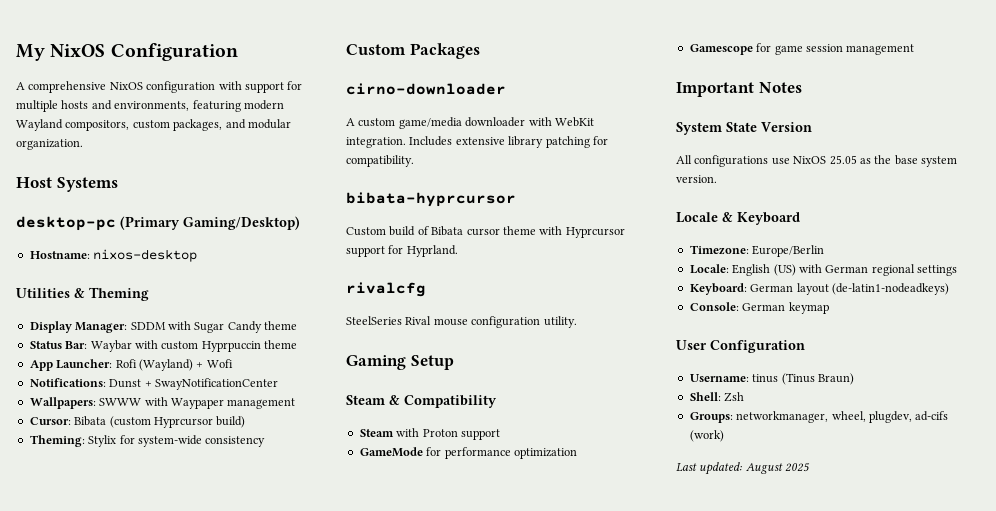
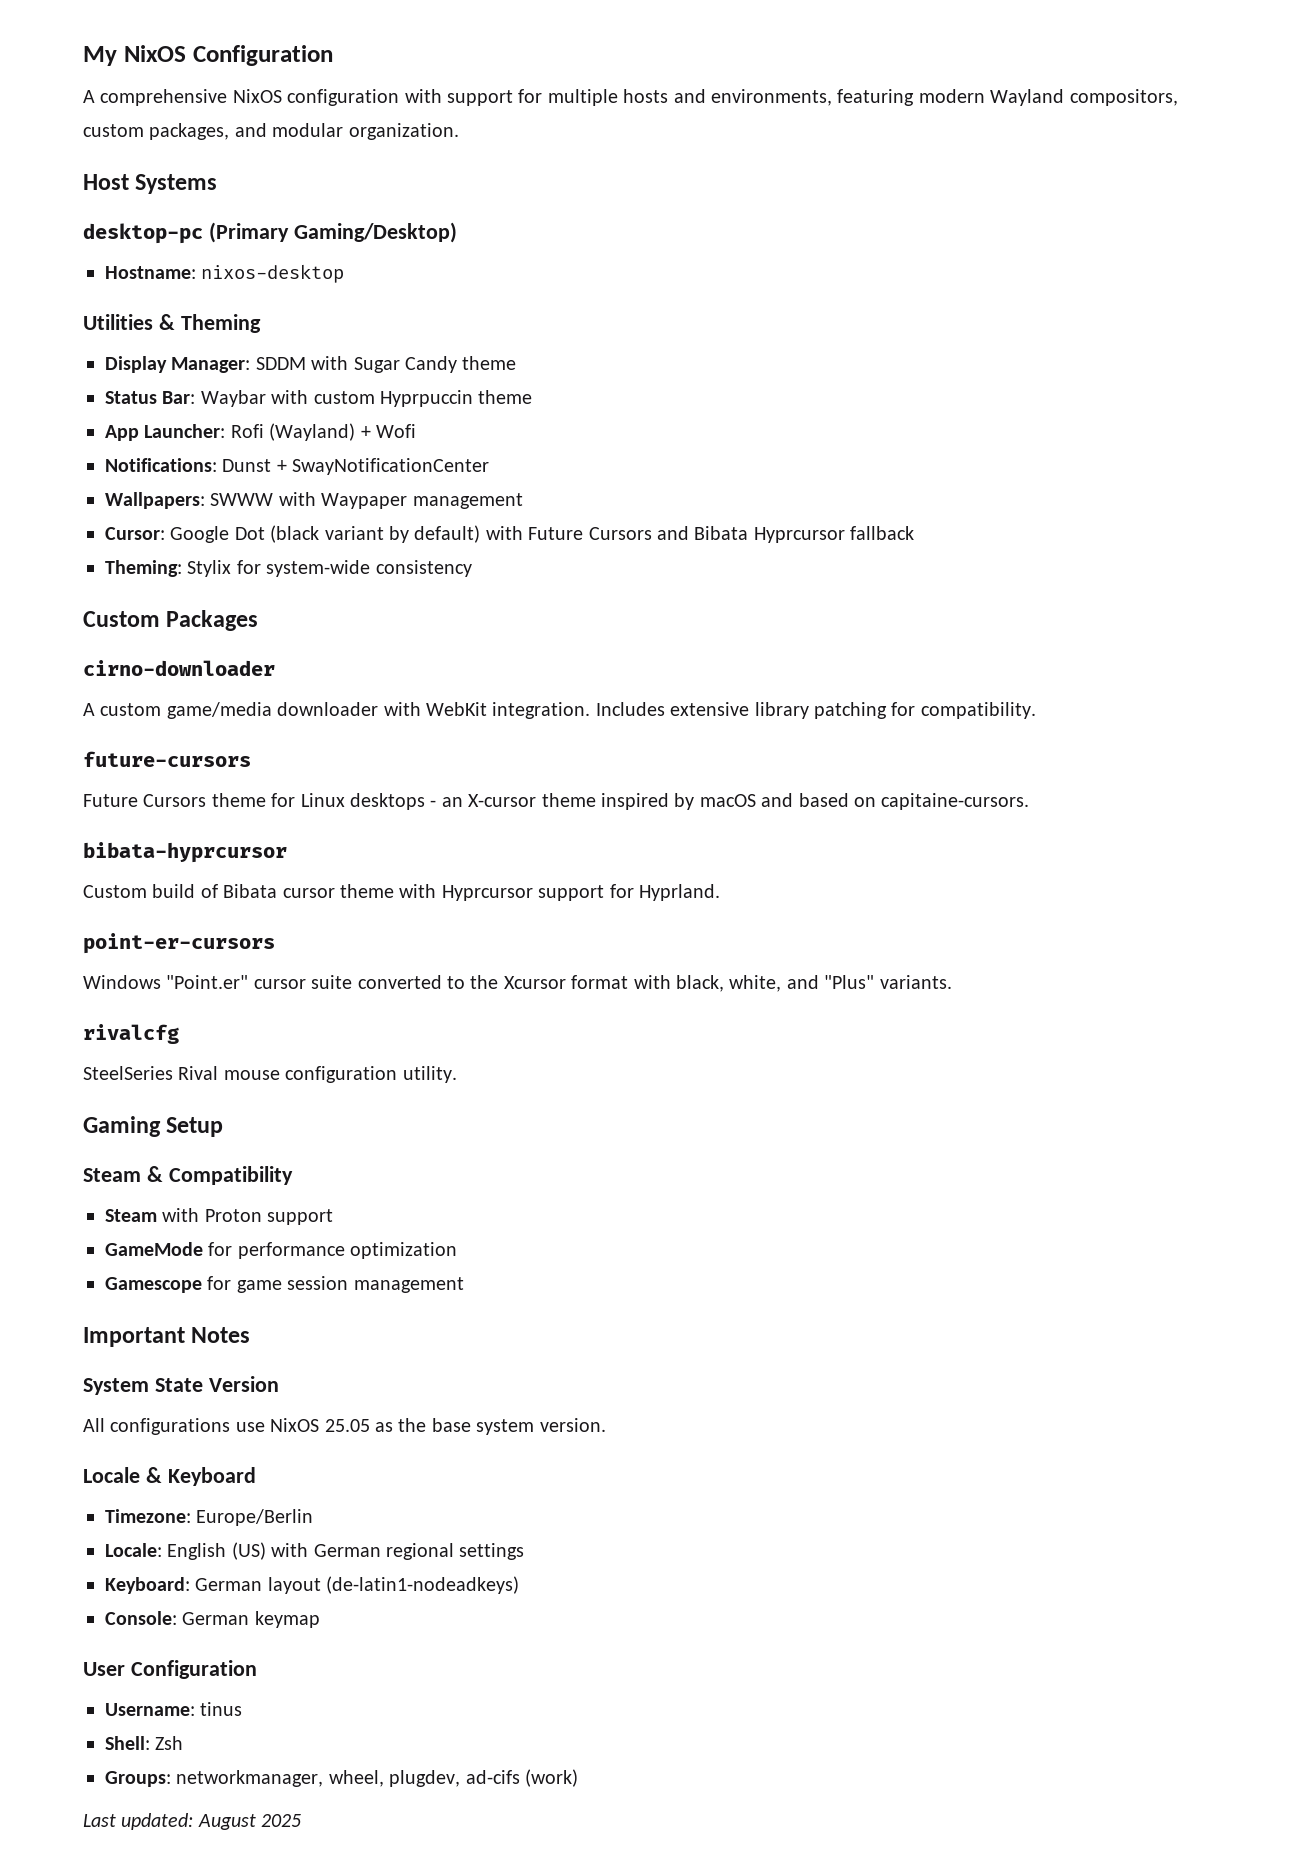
[74,416,246,428] Bibata (custom Hyprcursor build) -> [170,525,915,543] Google Dot (black variant by default) with Future Cursors and Bibata Hyprcursor fallback
(414, 161) none -> [83,751,251,767] [83,793,1030,810] // future-cursors // Future Cursors theme for Linux desktops - an X-cursor theme inspired by macOS and based on capitaine-cursors.
(458, 251) none -> [83,933,275,954] [83,975,952,992] // point-er-cursors // Windows "Point.er" cursor suite converted to the Xcursor format with black, white, and "Plus" variants.
[781,373,854,385] (Tinus Braun) -> (243, 1709) none

